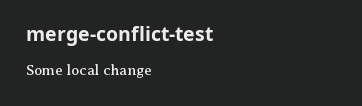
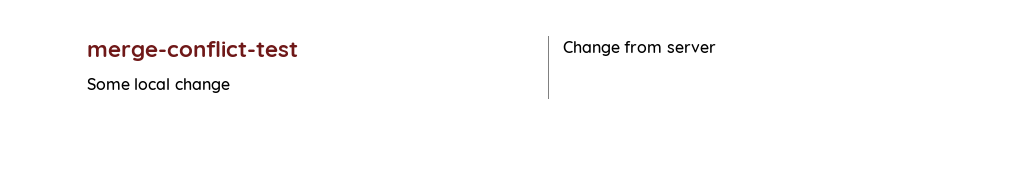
(152, 71) none -> [563,41,716,56] // Change from server

